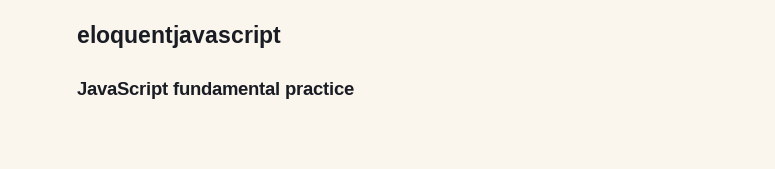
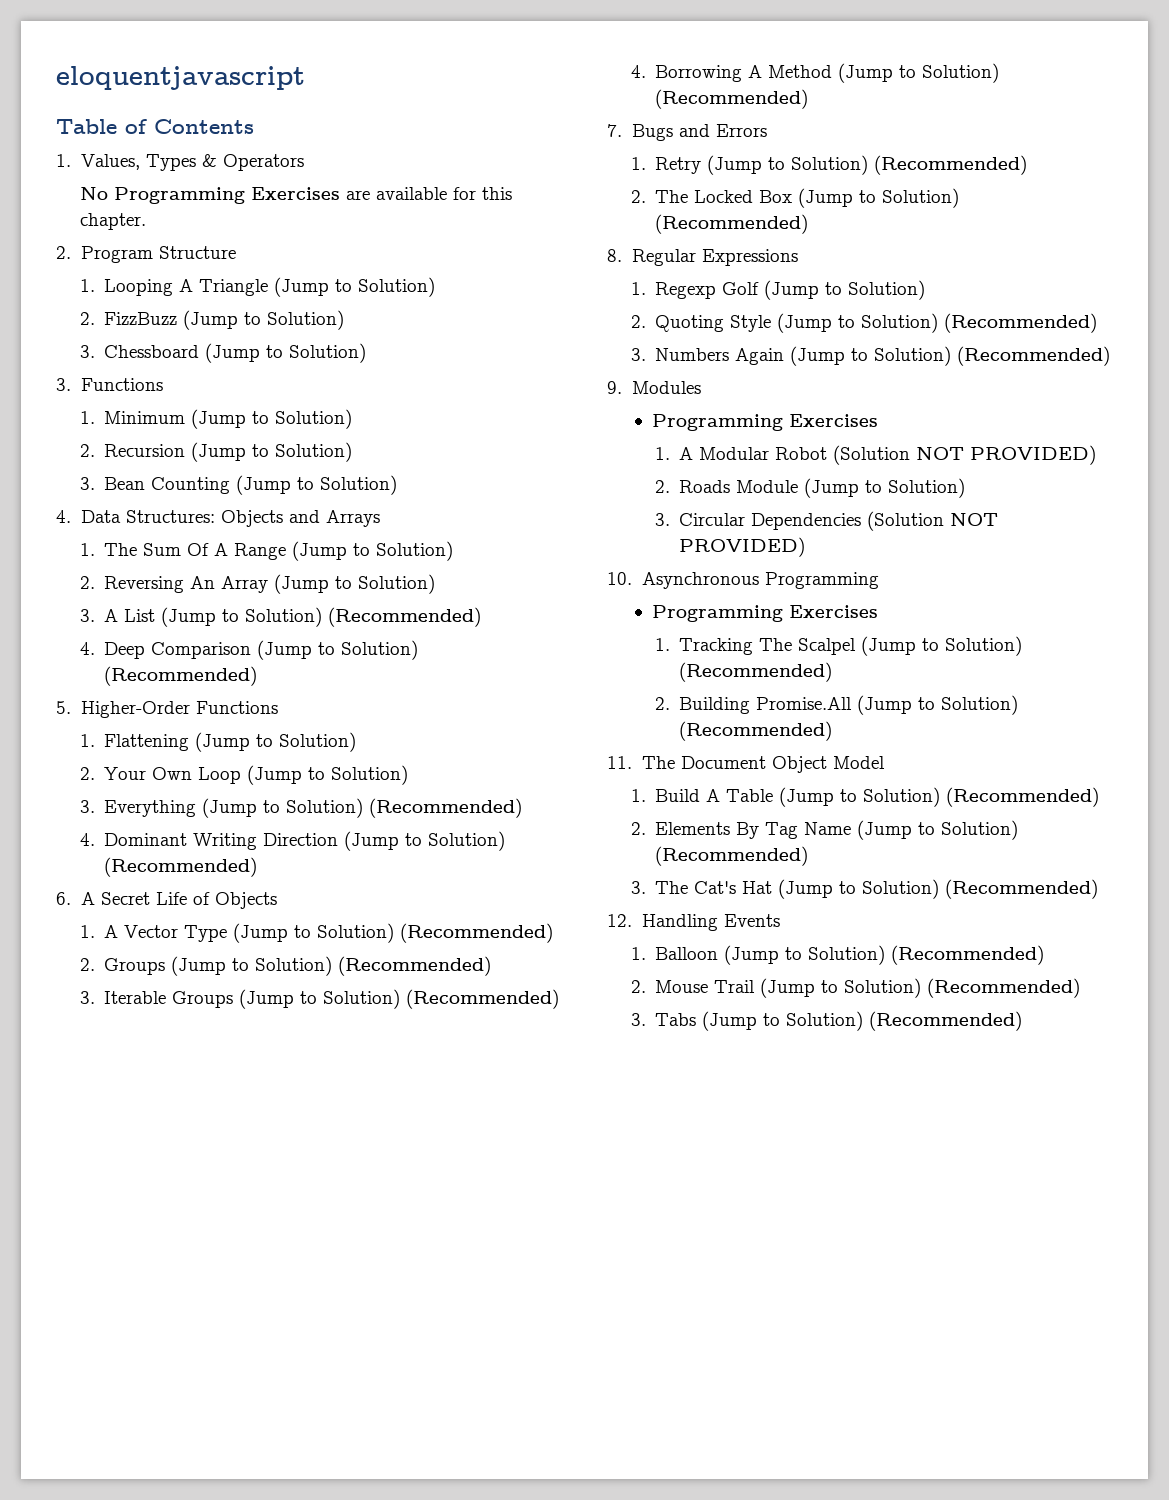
[77,82,354,99] JavaScript fundamental practice -> [56,119,254,134] [56,154,304,171] [79,187,512,204] [79,213,146,230] [56,246,236,263] [79,277,436,297] [79,310,345,330] [79,343,367,363] [56,378,163,391] [79,409,353,429] [79,442,353,462] [79,475,398,495] [56,510,380,527] [79,541,454,561] [79,574,436,594] [79,607,482,627] [79,640,419,660] [104,666,258,686] [56,701,278,718] [79,732,357,752] [79,765,409,785] [79,798,523,818] [79,831,506,851] [104,857,258,877] [56,892,277,909] [79,923,554,943] [79,956,492,976] [79,989,560,1009] [630,63,1000,83] [655,89,809,109] [607,124,767,141] [630,155,1028,175] [630,188,960,208] [655,214,809,234] [607,249,798,266] [630,280,926,300] [630,313,1098,333] [630,346,1111,366] [607,381,701,394] [651,414,878,431] [654,445,1097,465] [654,478,966,498] [654,511,999,531] [679,537,806,557] [607,572,879,589] [651,605,878,622] [654,636,1023,656] [679,662,833,682] [654,695,1019,715] [679,721,833,741] [607,756,885,773] [630,787,1100,807] [630,820,1019,840] [655,846,809,866] [630,879,1099,899] [607,914,780,931] [630,945,1045,965] [630,978,1081,998] [630,1011,1023,1031] Table of Contents // 1. Values, Types & Operators // No Programming Exercises are available for this chapter. // 2. Program Structure // 1. Looping A Triangle (Jump to Solution) // 2. FizzBuzz (Jump to Solution) // 3. Chessboard (Jump to Solution) // 3. Functions // 1. Minimum (Jump to Solution) // 2. Recursion (Jump to Solution) // 3. Bean Counting (Jump to Solution) // 4. Data Structures: Objects and Arrays // 1. The Sum Of A Range (Jump to Solution) // 2. Reversing An Array (Jump to Solution) // 3. A List (Jump to Solution) (Recommended) // 4. Deep Comparison (Jump to Solution) (Recommended) // 5. Higher-Order Functions // 1. Flattening (Jump to Solution) // 2. Your Own Loop (Jump to Solution) // 3. Everything (Jump to Solution) (Recommended) // 4. Dominant Writing Direction (Jump to Solution) (Recommended) // 6. A Secret Life of Objects // 1. A Vector Type (Jump to Solution) (Recommended) // 2. Groups (Jump to Solution) (Recommended) // 3. Iterable Groups (Jump to Solution) (Recommended) // 4. Borrowing A Method (Jump to Solution) (Recommended) // 7. Bugs and Errors // 1. Retry (Jump to Solution) (Recommended) // 2. The Locked Box (Jump to Solution) (Recommended) // 8. Regular Expressions // 1. Regexp Golf (Jump to Solution) // 2. Quoting Style (Jump to Solution) (Recommended) // 3. Numbers Again (Jump to Solution) (Recommended) // 9. Modules // Programming Exercises // 1. A Modular Robot (Solution NOT PROVIDED) // 2. Roads Module (Jump to Solution) // 3. Circular Dependencies (Solution NOT PROVIDED) // 10. Asynchronous Programming // Programming Exercises // 1. Tracking The Scalpel (Jump to Solution) (Recommended) // 2. Building Promise.All (Jump to Solution) (Recommended) // 11. The Document Object Model // 1. Build A Table (Jump to Solution) (Recommended) // 2. Elements By Tag Name (Jump to Solution) (Recommended) // 3. The Cat's Hat (Jump to Solution) (Recommended) // 12. Handling Events // 1. Balloon (Jump to Solution) (Recommended) // 2. Mouse Trail (Jump to Solution) (Recommended) // 3. Tabs (Jump to Solution) (Recommended)

